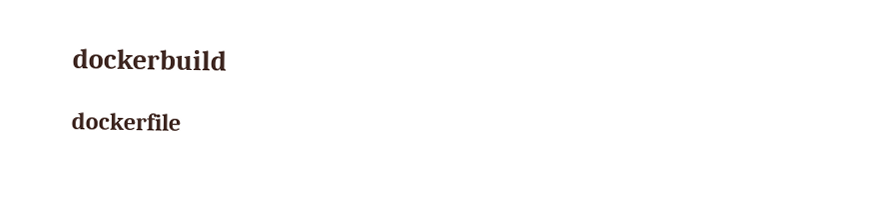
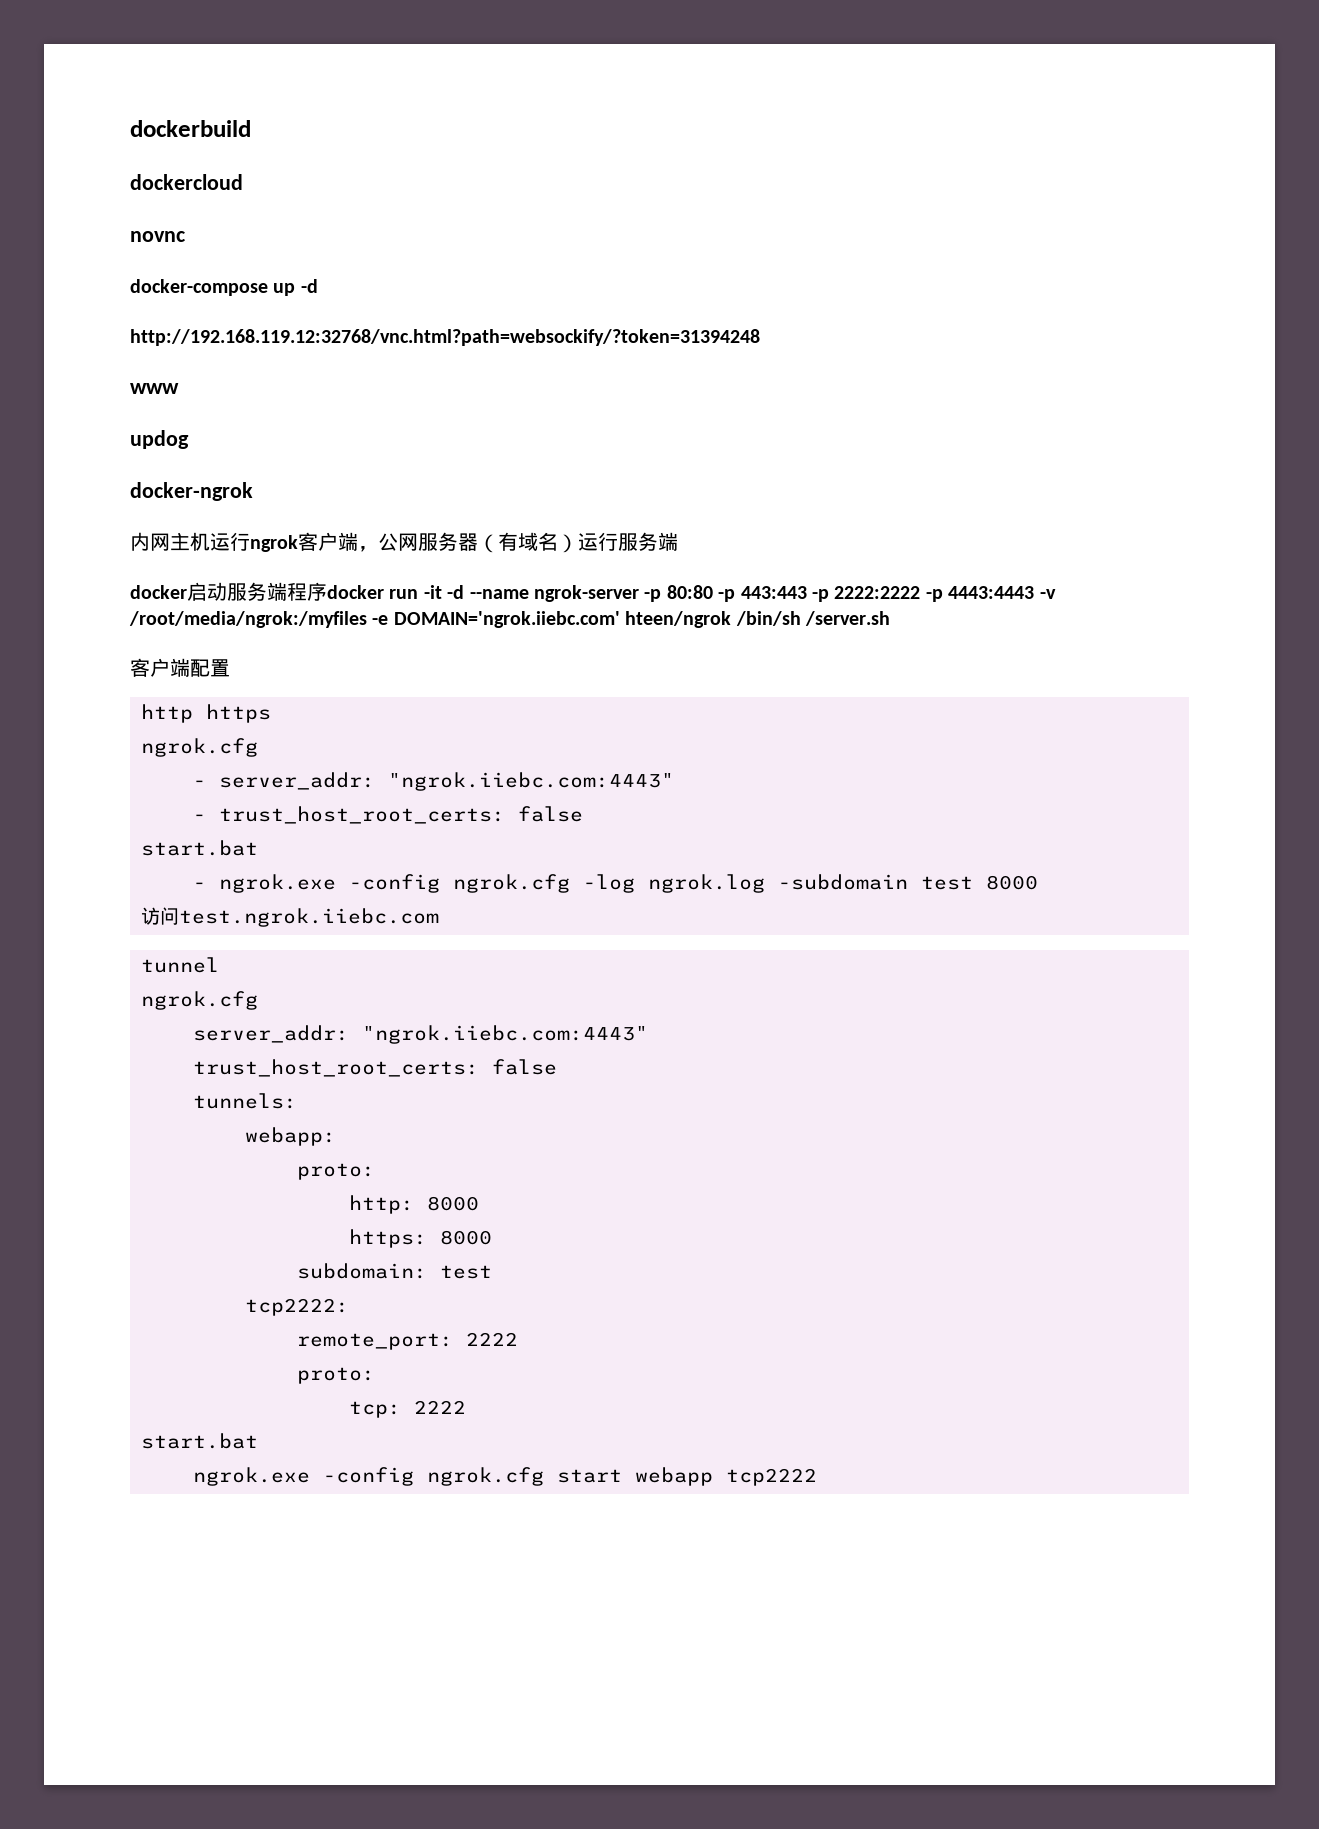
[71,112,181,131] dockerfile -> [130,174,243,190] [130,231,185,242] [130,279,318,296] [130,329,760,346] [130,383,179,394] [130,430,189,449] [130,482,253,501] [130,532,678,553] [130,582,1056,602] [129,611,890,628] [130,658,230,677] [140,704,271,723] [140,738,258,757] [192,772,674,791] [192,806,583,824] [140,840,258,856] [192,874,1038,893] [140,907,439,927] [140,957,219,973] [140,991,258,1010] [192,1025,648,1044] [192,1059,557,1077] [192,1093,297,1109] [244,1127,336,1146] [296,1163,375,1180] [348,1195,479,1214] [348,1229,492,1248] [296,1263,492,1279] [244,1298,349,1316] [296,1332,518,1350] [296,1367,375,1384] [348,1400,466,1418] [140,1433,258,1449] [192,1467,817,1486] dockercloud // novnc // docker-compose up -d // http://192.168.119.12:32768/vnc.html?path=websockify/?token=31394248 // www // updog // docker-ngrok // 内网主机运行ngrok客户端，公网服务器（有域名）运行服务端 // docker启动服务端程序docker run -it -d --name ngrok-server -p 80:80 -p 443:443 -p 2222:2222 -p 4443:4443 -v /root/media/ngrok:/myfiles -e DOMAIN='ngrok.iiebc.com' hteen/ngrok /bin/sh /server.sh // 客户端配置 // http https // ngrok.cfg // - server_addr: "ngrok.iiebc.com:4443" // - trust_host_root_certs: false // start.bat // - ngrok.exe -config ngrok.cfg -log ngrok.log -subdomain test 8000 // 访问test.ngrok.iiebc.com // tunnel // ngrok.cfg // server_addr: "ngrok.iiebc.com:4443" // trust_host_root_certs: false // tunnels: // webapp: // proto: // http: 8000 // https: 8000 // subdomain: test // tcp2222: // remote_port: 2222 // proto: // tcp: 2222 // start.bat // ngrok.exe -config ngrok.cfg start webapp tcp2222

